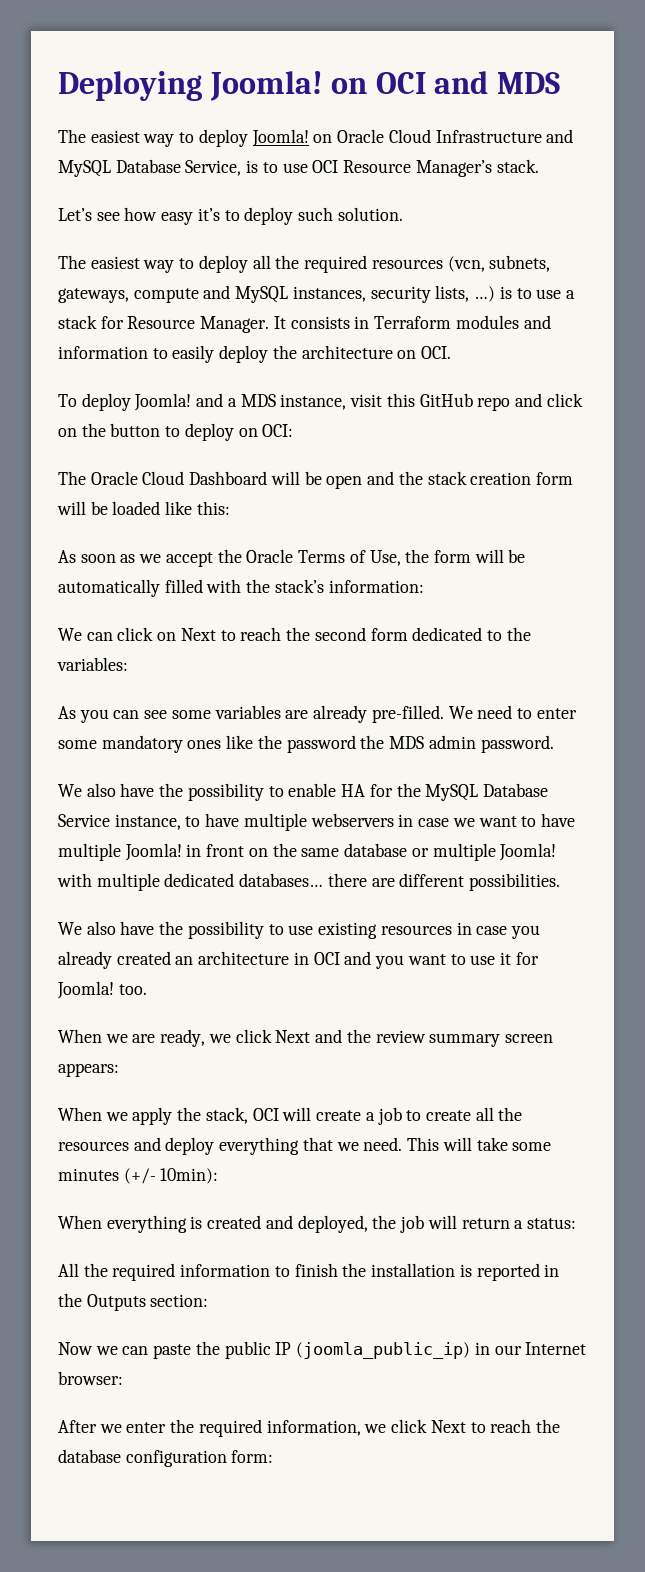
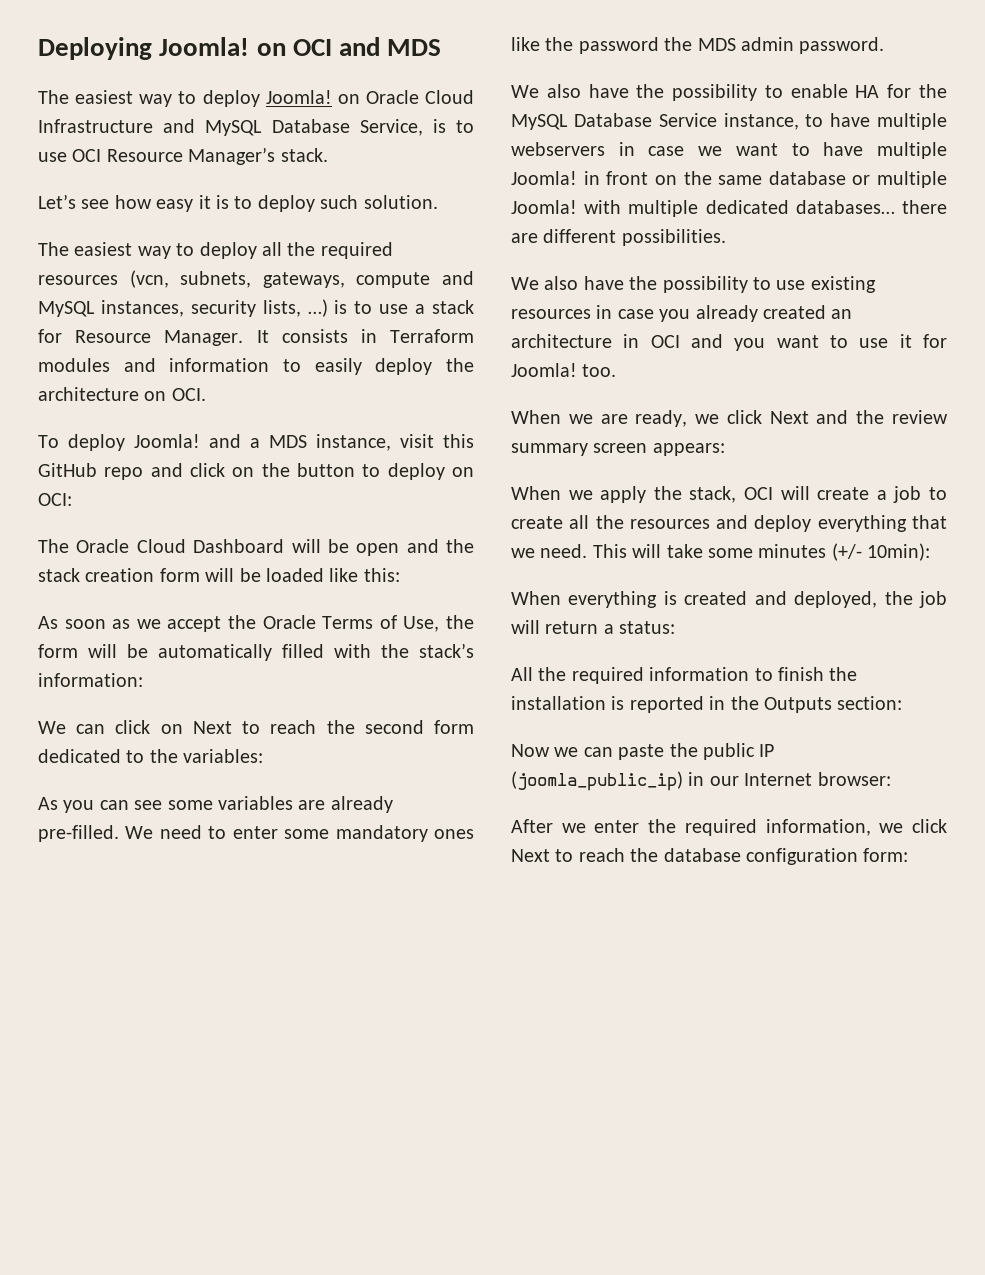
[197,208,220,221] it’s -> [198,195,230,209] it is

